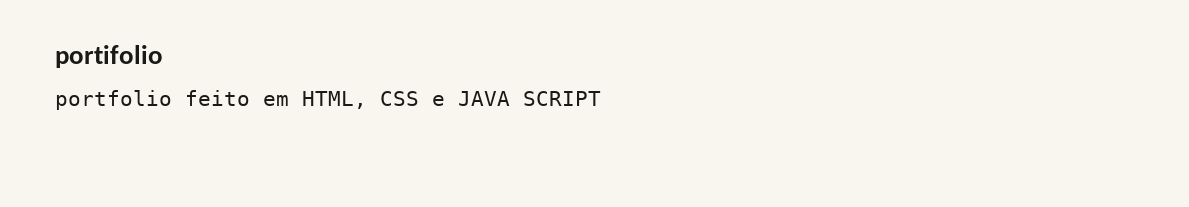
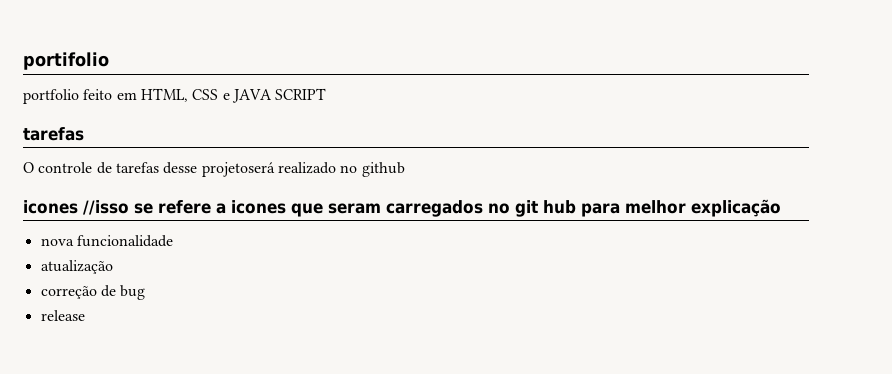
(601, 98) none -> [23,127,84,141] [23,162,405,177] [23,199,781,217] [40,235,173,247] [40,260,113,274] [40,285,146,300] [40,310,85,321] // tarefas // O controle de tarefas desse projetoserá realizado no github // icones //isso se refere a icones que seram carregados no git hub para melhor explicação // nova funcionalidade // atualização // correção de bug // release

